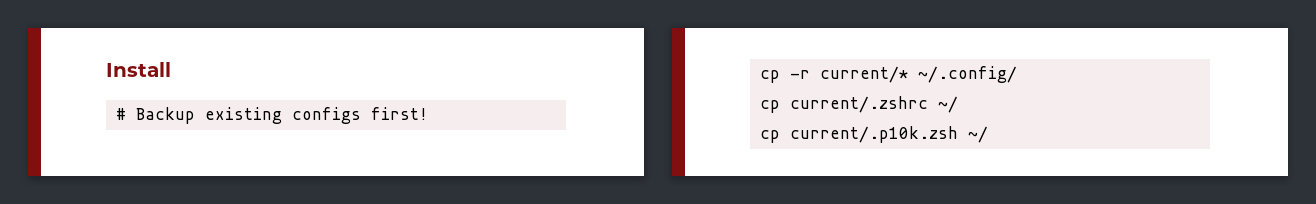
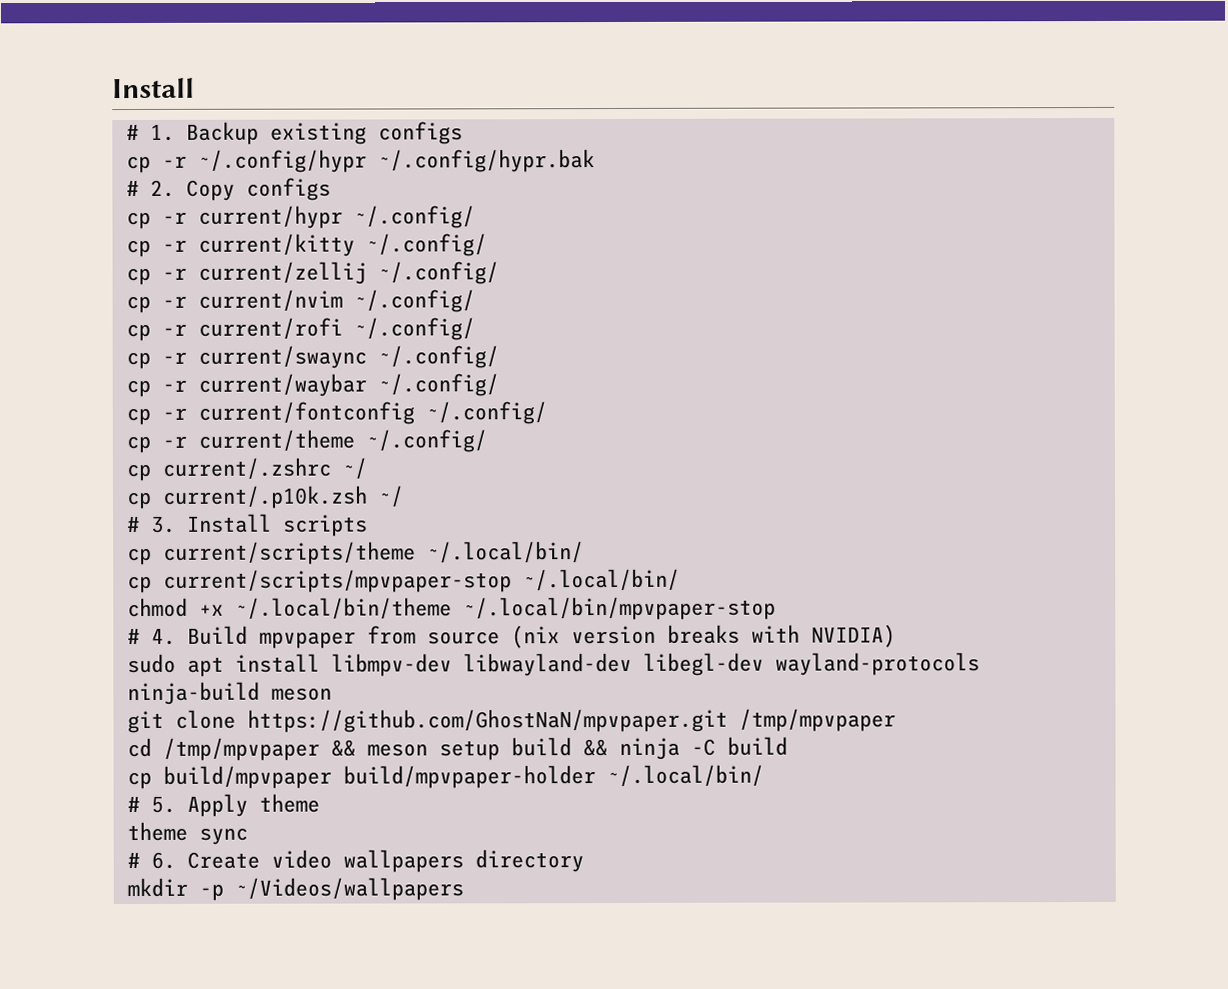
(127, 114) none -> [149,123,175,141] 1.
[371,107,429,120] [760,66,909,83] first! // cp -r current/* -> [125,149,595,174] [125,177,331,201] [125,205,475,230] [125,233,487,258] [125,261,499,286] [125,289,475,314] [125,317,475,342] [125,345,499,370] [125,373,499,398] [125,401,547,426] [125,429,355,454] // cp -r ~/.config/hypr ~/.config/hypr.bak // # 2. Copy configs // cp -r current/hypr ~/.config/ // cp -r current/kitty ~/.config/ // cp -r current/zellij ~/.config/ // cp -r current/nvim ~/.config/ // cp -r current/rofi ~/.config/ // cp -r current/swaync ~/.config/ // cp -r current/waybar ~/.config/ // cp -r current/fontconfig ~/.config/ // cp -r current/theme
(989, 134) none -> [126,513,368,537] [126,541,584,566] [126,568,680,594] [126,596,776,621] [126,624,896,649] [126,652,980,677] [126,681,332,706] [126,708,896,734] [126,736,788,761] [126,764,764,790] [126,793,320,817] [126,821,248,845] [126,849,584,873] [126,877,464,901] // # 3. Install scripts // cp current/scripts/theme ~/.local/bin/ // cp current/scripts/mpvpaper-stop ~/.local/bin/ // chmod +x ~/.local/bin/theme ~/.local/bin/mpvpaper-stop // # 4. Build mpvpaper from source (nix version breaks with NVIDIA) // sudo apt install libmpv-dev libwayland-dev libegl-dev wayland-protocols ninja-build meson // git clone https://github.com/GhostNaN/mpvpaper.git /tmp/mpvpaper // cd /tmp/mpvpaper && meson setup build && ninja -C build // cp build/mpvpaper build/mpvpaper-holder ~/.local/bin/ // # 5. Apply theme // theme sync // # 6. Create video wallpapers directory // mkdir -p ~/Videos/wallpapers

